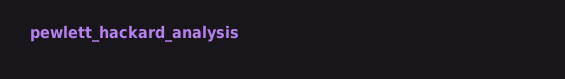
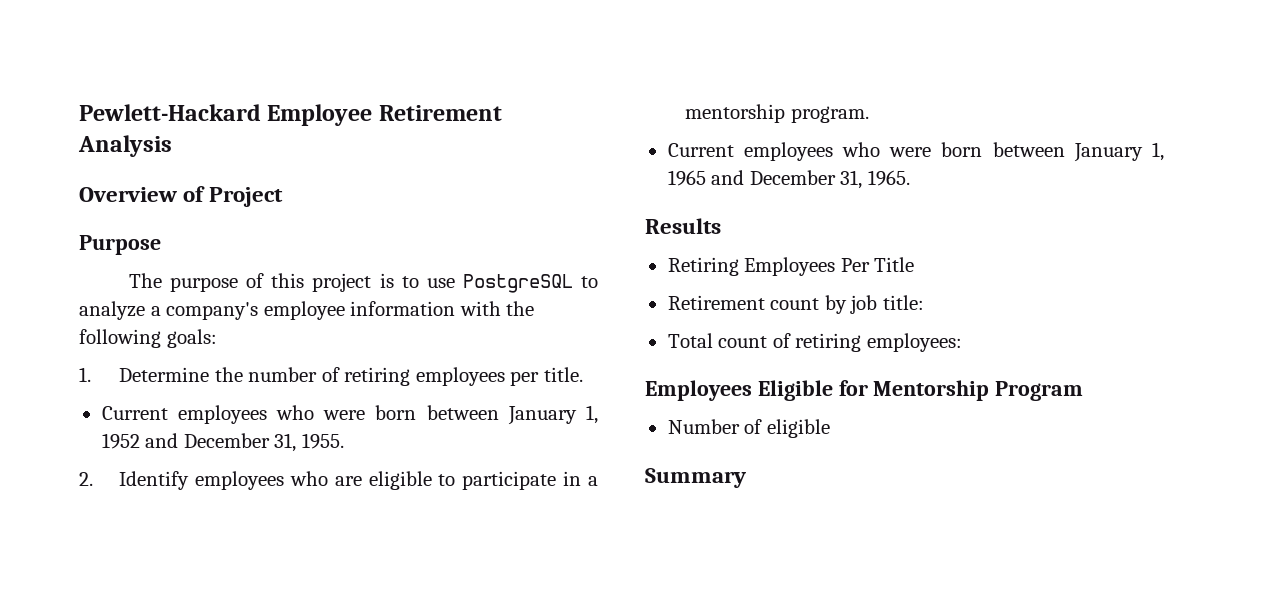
[30,25,239,42] pewlett_hackard_analysis -> [79,104,502,126] [78,135,172,157] [79,186,284,207] [79,235,161,255] [129,273,598,293] [79,301,535,320] [79,329,217,348] [79,367,583,386] [101,405,598,425] [101,433,344,452] [79,471,599,490] [685,104,869,123] [667,142,1164,162] [667,170,910,189] [645,218,721,234] [667,257,915,276] [667,295,924,314] [667,333,962,352] [645,380,1084,401] [667,419,830,438] [645,468,746,488] Pewlett-Hackard Employee Retirement Analysis // Overview of Project // Purpose // The purpose of this project is to use PostgreSQL to analyze a company's employee information with the following goals: // 1. Determine the number of retiring employees per title. // Current employees who were born between January 1, 1952 and December 31, 1955. // 2. Identify employees who are eligible to participate in a mentorship program. // Current employees who were born between January 1, 1965 and December 31, 1965. // Results // Retiring Employees Per Title // Retirement count by job title: // Total count of retiring employees: // Employees Eligible for Mentorship Program // Number of eligible // Summary

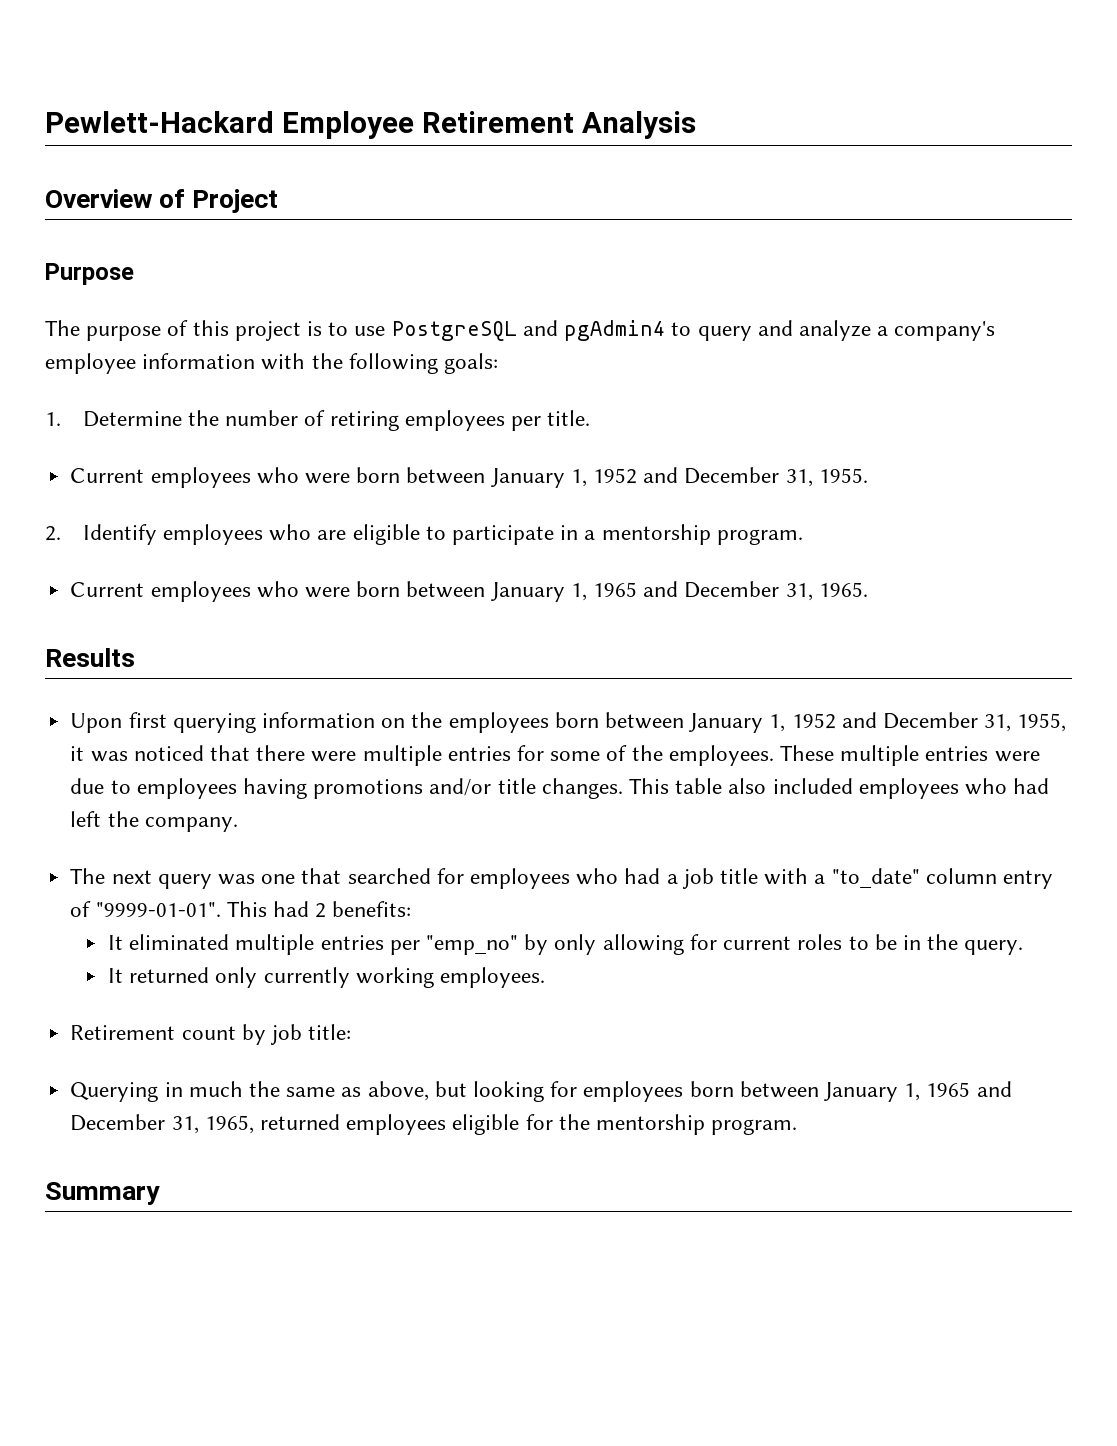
[580,276,598,288] to -> [522,320,793,341] and pgAdmin4 to query and
[667,257,915,276] Retiring Employees Per Title -> [70,712,1067,733] [70,745,1040,766] [70,778,1050,799] [70,811,238,832] [70,868,1054,889] [70,901,412,918] [108,934,1024,955] [108,967,546,988] Upon first querying information on the employees born between January 1, 1952 and December 31, 1955, it was noticed that there were multiple entries for some of the employees. These multiple entries were due to employees having promotions and/or title changes. This table also included employees who had left the company. // The next query was one that searched for employees who had a job title with a "to_date" column entry of "9999-01-01". This had 2 benefits: // It eliminated multiple entries per "emp_no" by only allowing for current roles to be in the query. // It returned only currently working employees.
[667,333,962,352] [645,380,1084,401] [667,419,830,438] Total count of retiring employees: // Employees Eligible for Mentorship Program // Number of eligible -> [70,1081,1012,1102] [70,1114,798,1135] Querying in much the same as above, but looking for employees born between January 1, 1965 and December 31, 1965, returned employees eligible for the mentorship program.

